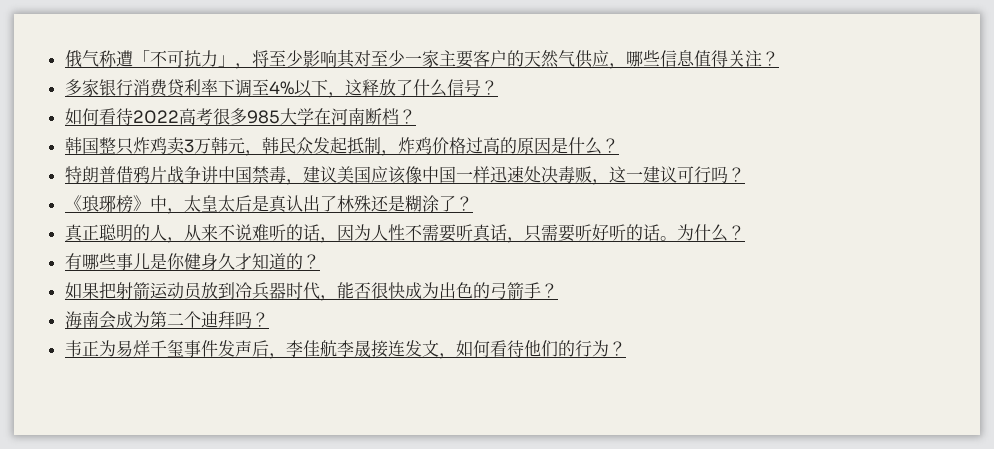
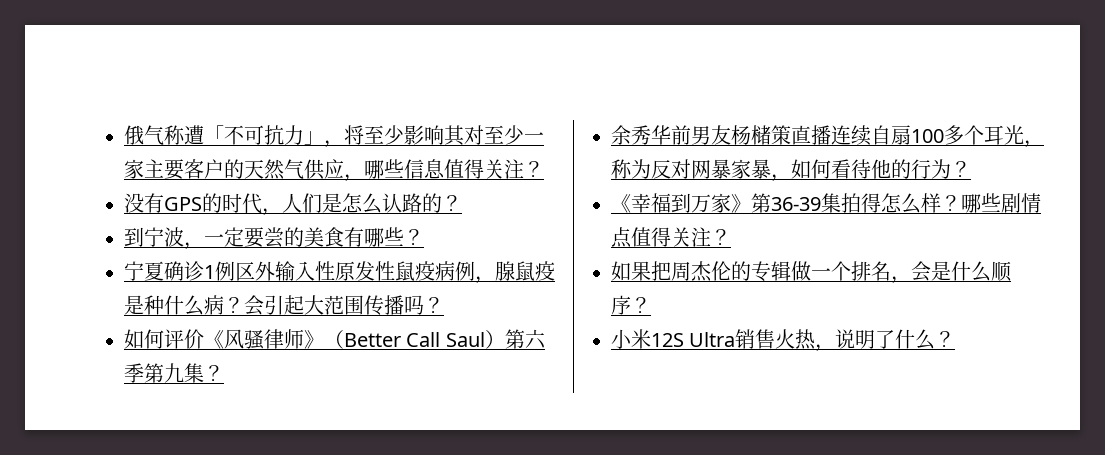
[64,79,498,98] [64,108,416,125] [64,137,619,156] [64,166,745,185] [64,195,473,214] [64,224,745,243] [64,253,320,270] [64,282,558,301] [64,311,269,329] [64,340,439,359] 多家银行消费贷利率下调至4%以下，这释放了什么信号？ // 如何看待2022高考很多985大学在河南断档？ // 韩国整只炸鸡卖3万韩元，韩民众发起抵制，炸鸡价格过高的原因是什么？ // 特朗普借鸦片战争讲中国禁毒，建议美国应该像中国一样迅速处决毒贩，这一建议可行吗？ // 《琅琊榜》中，太皇太后是真认出了林殊还是糊涂了？ // 真正聪明的人，从来不说难听的话，因为人性不需要听真话，只需要听好听的话。为什么？ // 有哪些事儿是你健身久才知道的？ // 如果把射箭运动员放到冷兵器时代，能否很快成为出色的弓箭手？ // 海南会成为第二个迪拜吗？ // 韦正为易烊千玺事件发声后，李佳航李晟接连发文 -> [124,193,462,216] [124,227,424,250] [124,261,555,284] [124,295,444,316] [124,329,546,350] [124,363,224,383] [611,125,1044,148] [611,159,771,179] 没有GPS的时代，人们是怎么认路的？ // 到宁波，一定要尝的美食有哪些？ // 宁夏确诊1例区外输入性原发性鼠疫病例，腺鼠疫是种什么病？会引起大范围传播吗？ // 如何评价《风骚律师》（Better Call Saul）第六季第九集？ // 余秀华前男友杨槠策直播连续自扇100多个耳光，称为反对网暴家暴
[540,340,558,357] 们 -> (891, 169) none
(626, 348) none -> [611,193,1041,214] [611,227,731,248] [611,261,1012,284] [611,295,651,315] [611,329,956,352] // 《幸福到万家》第36-39集拍得怎么样？哪些剧情点值得关注？ // 如果把周杰伦的专辑做一个排名，会是什么顺序？ // 小米12S Ultra销售火热，说明了什么？

